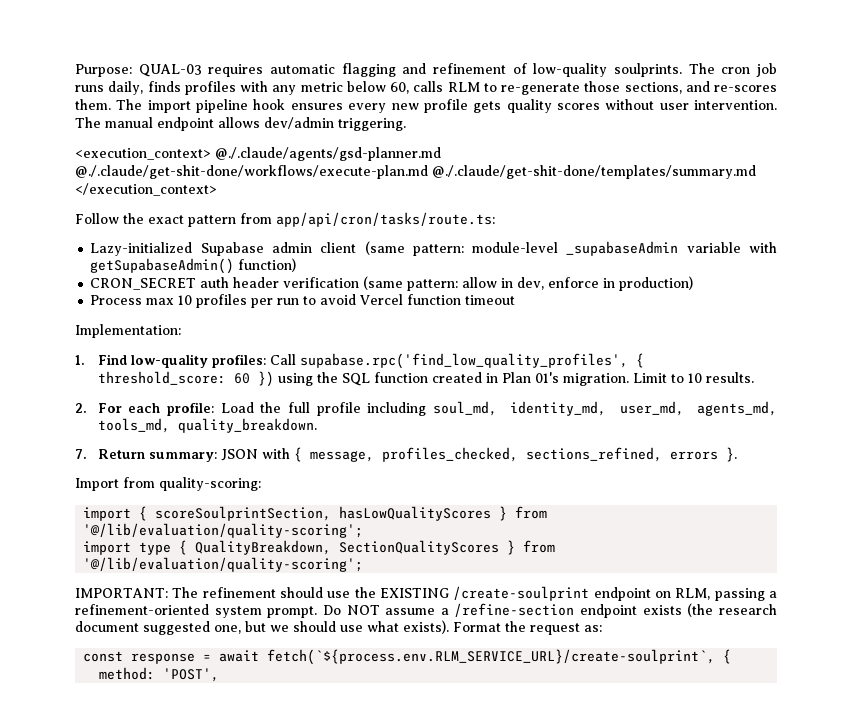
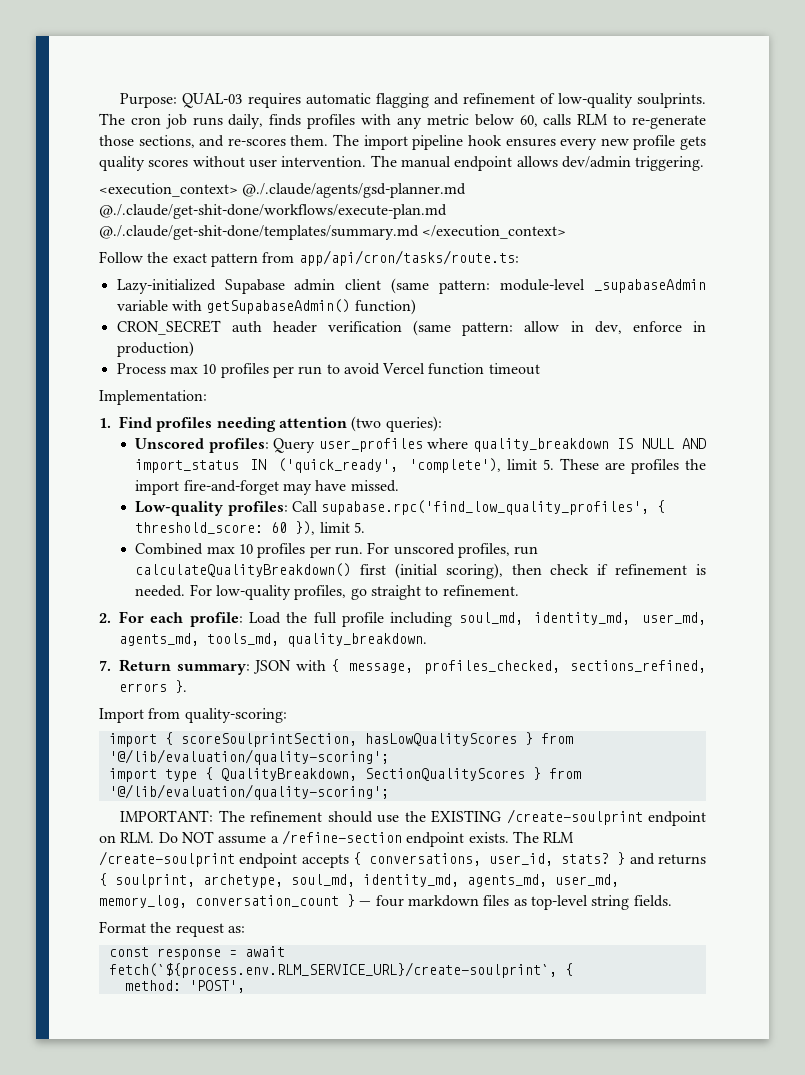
[130,354,208,368] low-quality -> [156,416,442,432] [135,438,706,453] [135,458,707,474] [135,480,399,495] [135,501,224,516] profiles needing attention (two queries): // Unscored profiles: Query user_profiles where quality_breakdown IS NULL AND import_status IN ('quick_ready', 'complete'), limit 5. These are profiles the import fire-and-forget may have missed. // Low-quality
[257,371,754,387] }) using the SQL function created in Plan 01's migration. Limit to 10 results. -> [295,521,365,535] [135,542,539,558] [135,563,706,579] [135,584,519,600] }), limit 5. // Combined max 10 profiles per run. For unscored profiles, run calculateQualityBreakdown() first (initial scoring), then check if refinement is needed. For low-quality profiles, go straight to refinement.
[675,588,778,601] [75,604,318,618] RLM, passing a refinement-oriented system prompt. -> [120,832,155,843] RLM.
[642,603,777,617] [75,620,449,635] exists (the research document suggested one, but we should use what exists). -> [468,831,575,843] [99,851,707,868] [99,873,619,888] [99,894,672,910] exists. The RLM /create-soulprint endpoint accepts { conversations, user_id, stats? } and returns { soulprint, archetype, soul_md, identity_md, agents_md, user_md, memory_log, conversation_count } — four markdown files as top-level string fields. //

